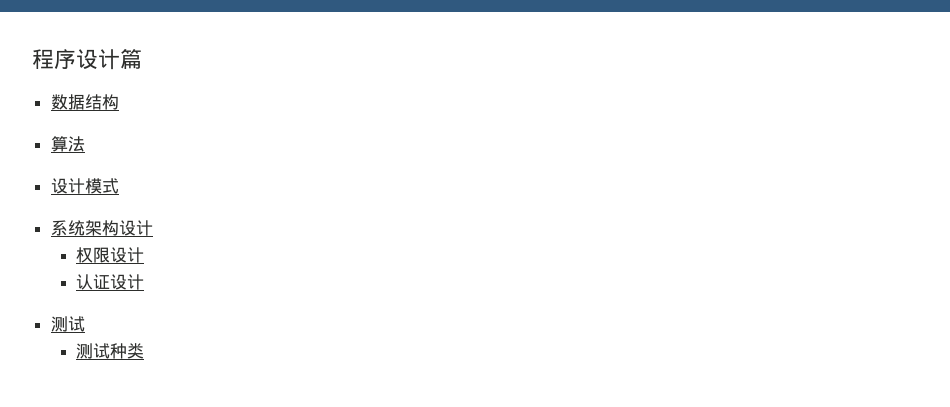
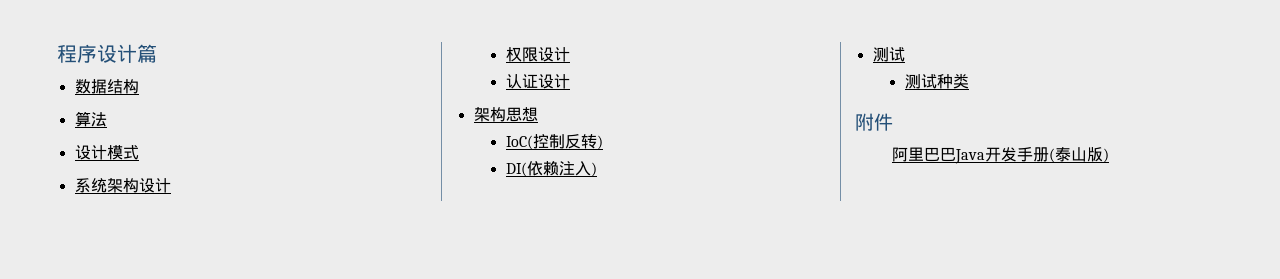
[50,316,85,332] [75,343,144,359] 测试 // 测试种类 -> [473,107,538,122] [505,134,603,150] [505,161,597,177] [872,47,905,62] [904,73,969,89] [855,113,893,131] [891,147,1109,164] 架构思想 // IoC(控制反转) // DI(依赖注入) // 测试 // 测试种类 // 附件 // 阿里巴巴Java开发手册(泰山版)

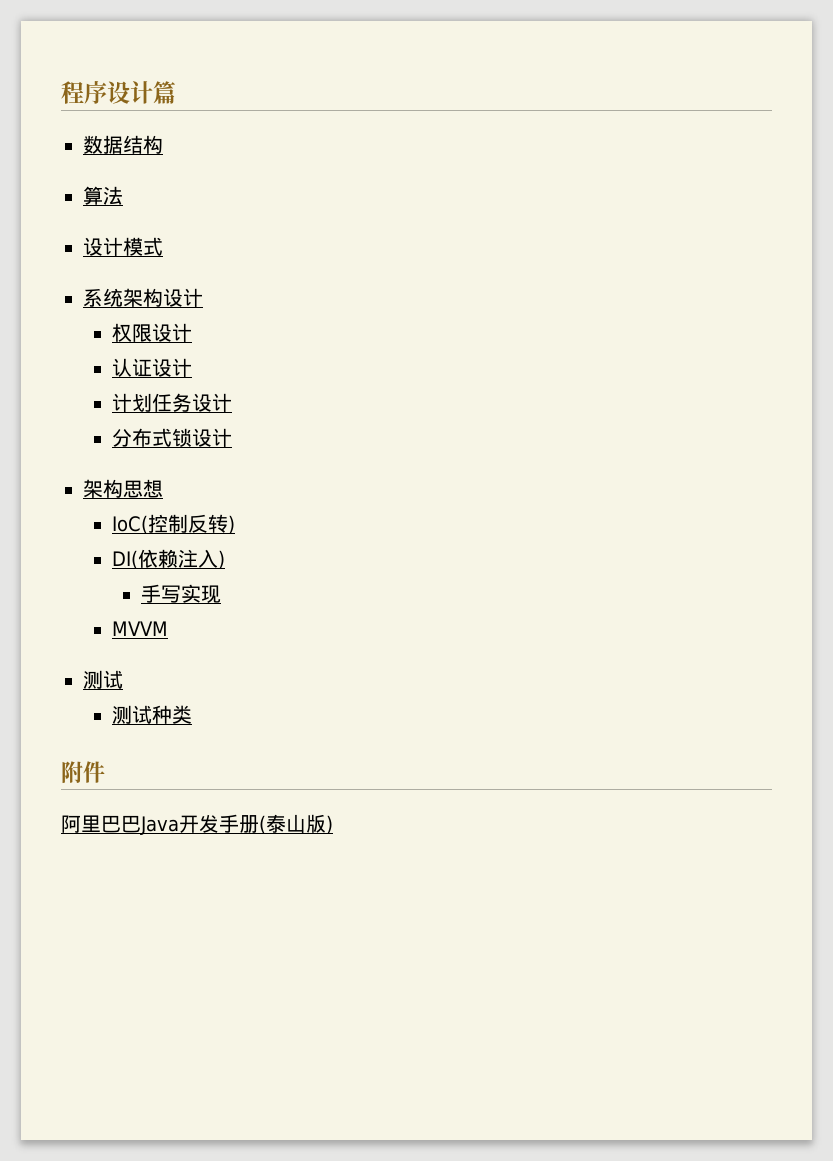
(570, 81) none -> [111,393,232,412] [111,428,232,447] // 计划任务设计 // 分布式锁设计
(597, 169) none -> [140,584,221,604] [111,621,168,636] // 手写实现 // MVVM

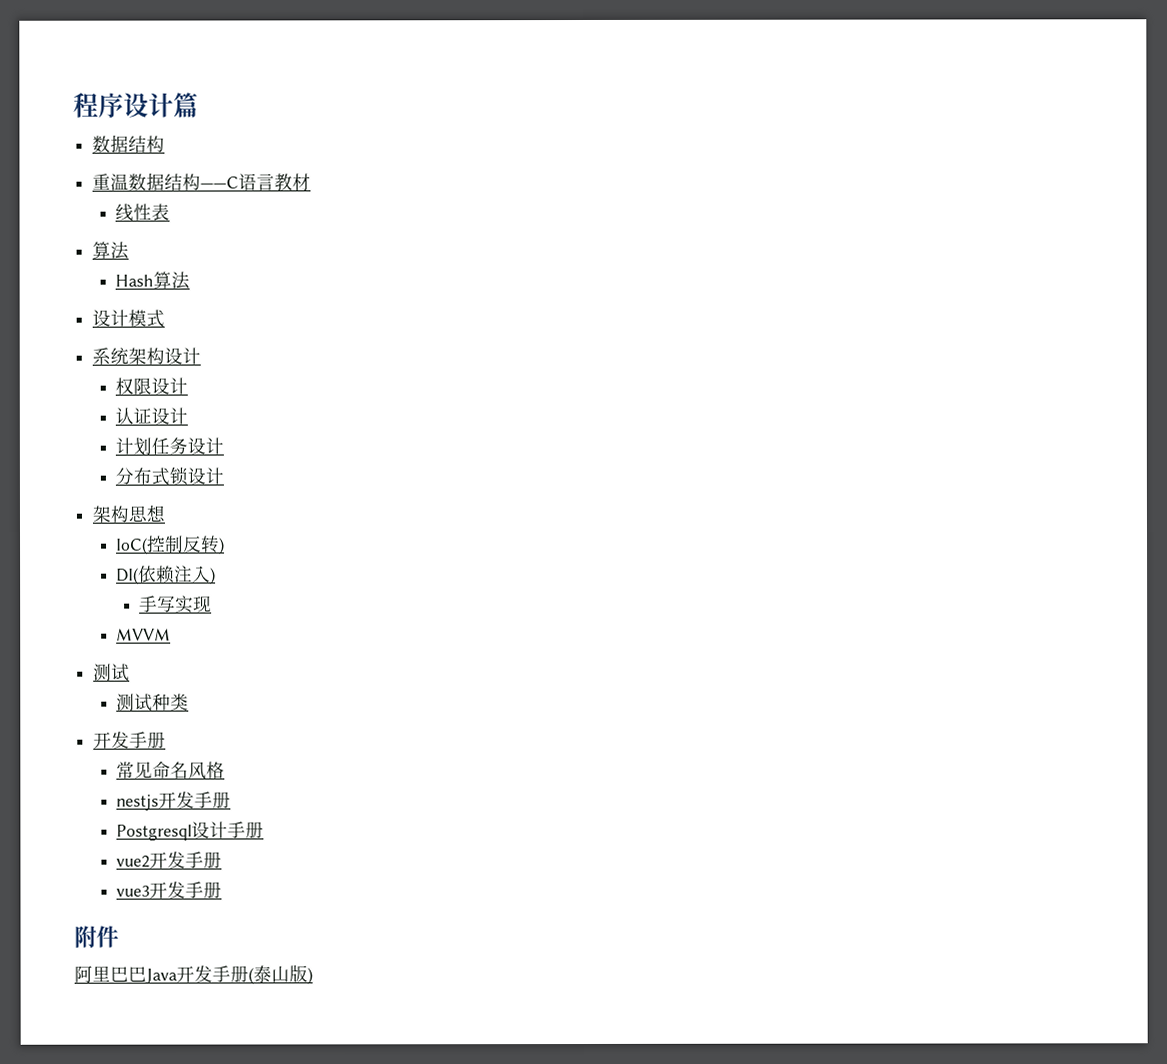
(163, 144) none -> [92,172,312,192] [115,203,171,222] [92,241,130,260] [115,274,155,287] 重温数据结构——C语言教材 // 线性表 // 算法 // Hash
(192, 714) none -> [93,731,167,749] [116,761,226,780] [116,791,232,811] [116,821,265,841] [116,851,223,869] [116,881,223,899] // 开发手册 // 常见命名风格 // nestjs开发手册 // Postgresql设计手册 // vue2开发手册 // vue3开发手册

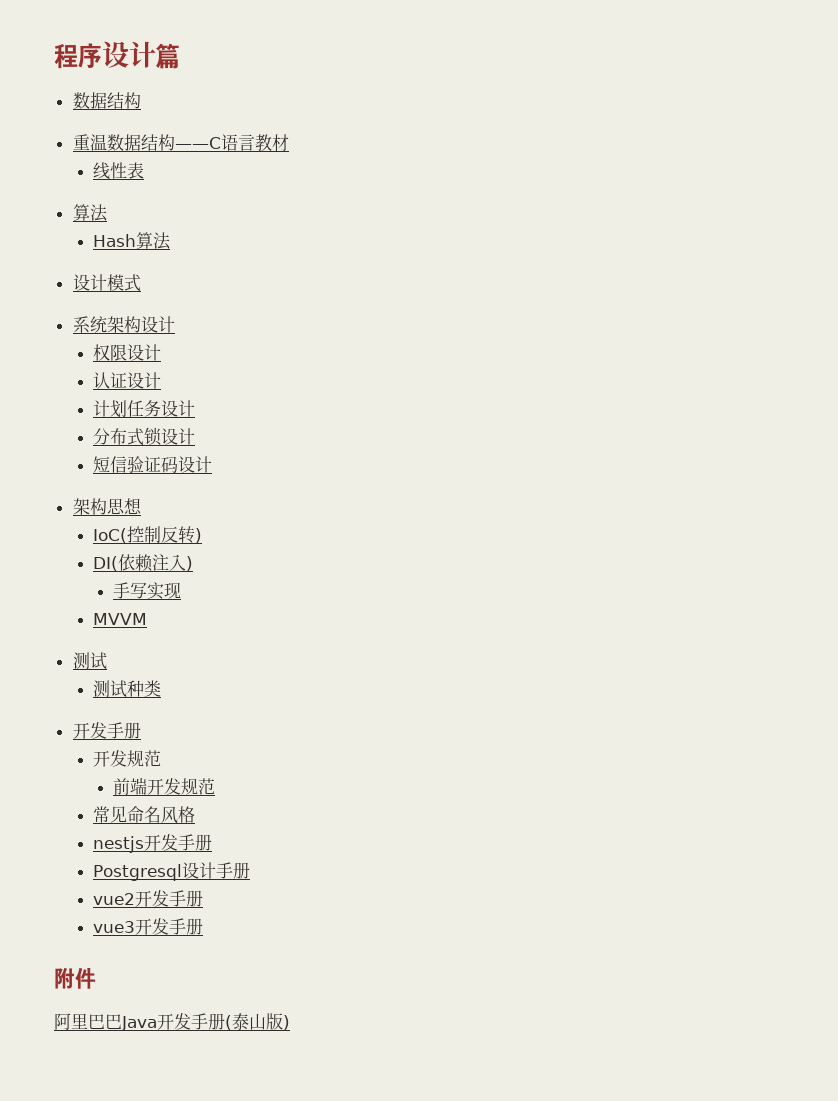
(225, 476) none -> [92,456,212,473] // 短信验证码设计
(167, 740) none -> [92,750,161,767] [113,777,216,795] // 开发规范 // 前端开发规范

